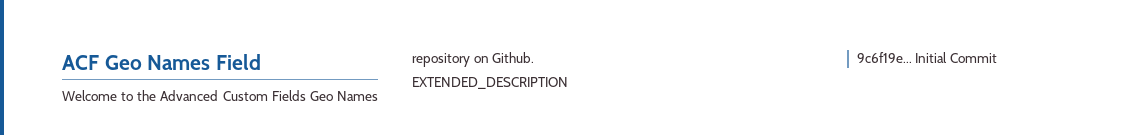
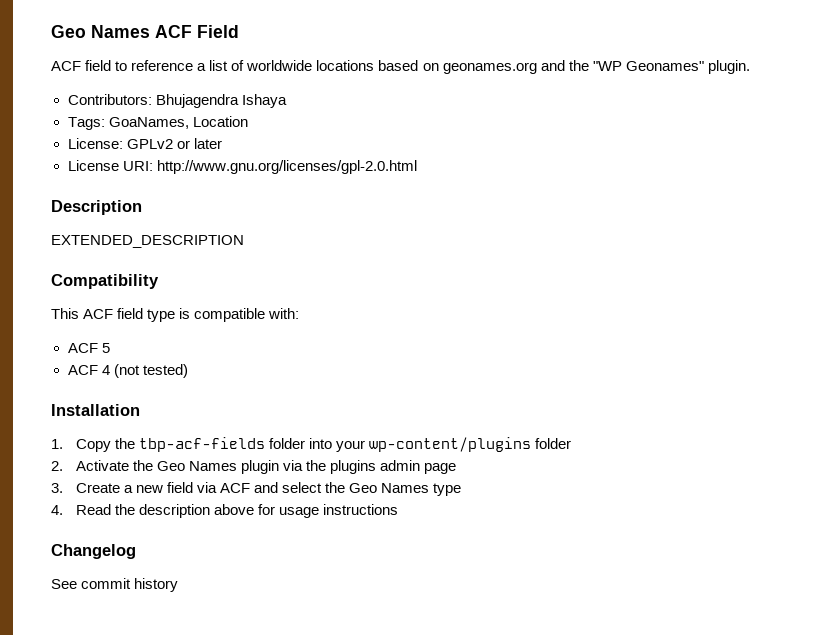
[62,55,211,70] ACF Geo Names -> [51,25,192,38] Geo Names ACF
[62,90,378,101] [412,52,535,67] [412,77,568,89] [856,52,998,63] Welcome to the Advanced Custom Fields Geo Names repository on Github. // EXTENDED_DESCRIPTION // 9c6f19e... Initial Commit -> [51,60,750,74] [67,94,287,108] [67,116,248,130] [67,138,222,149] [67,160,417,174] [51,200,142,215] [51,235,244,248] [51,274,159,289] [51,308,300,322] [67,343,110,353] [67,364,188,378] [51,404,140,416] [51,437,572,452] [51,460,457,474] [51,482,462,496] [51,504,398,518] [51,544,136,559] [51,578,179,592] ACF field to reference a list of worldwide locations based on geonames.org and the "WP Geonames" plugin. // Contributors: Bhujagendra Ishaya // Tags: GoaNames, Location // License: GPLv2 or later // License URI: http://www.gnu.org/licenses/gpl-2.0.html // Description // EXTENDED_DESCRIPTION // Compatibility // This ACF field type is compatible with: // ACF 5 // ACF 4 (not tested) // Installation // 1. Copy the tbp-acf-fields folder into your wp-content/plugins folder // 2. Activate the Geo Names plugin via the plugins admin page // 3. Create a new field via ACF and select the Geo Names type // 4. Read the description above for usage instructions // Changelog // See commit history

